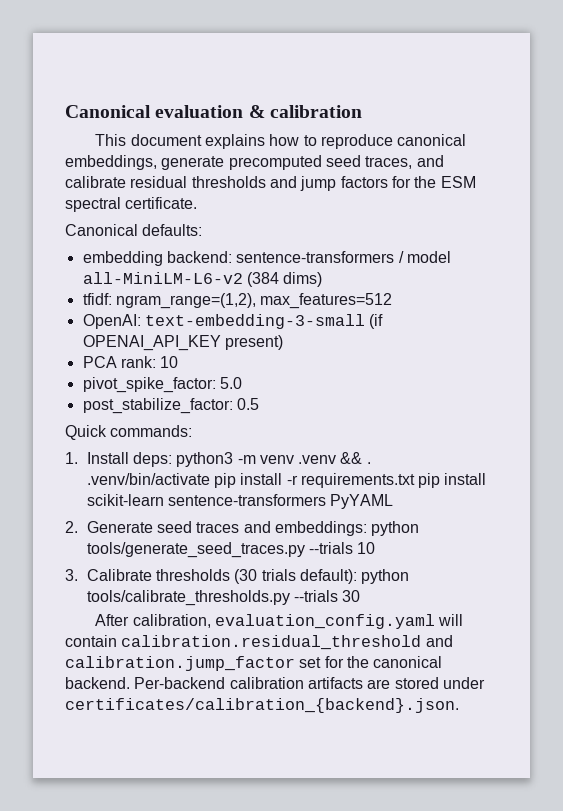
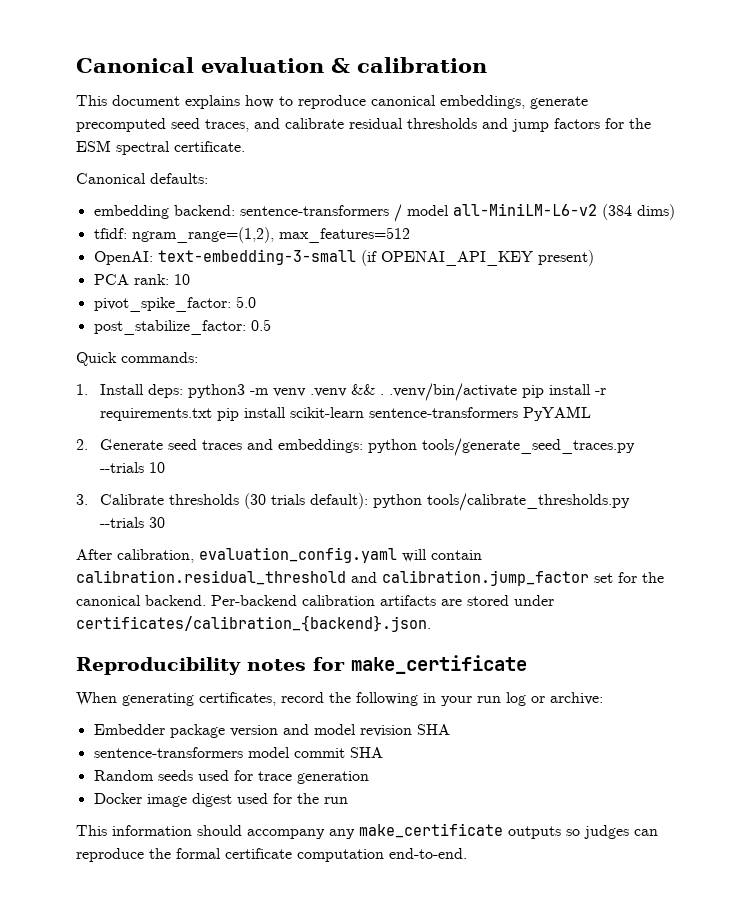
(459, 705) none -> [76,655,527,675] [76,692,603,706] [93,724,450,738] [93,747,383,758] [93,770,369,784] [93,793,348,807] [76,823,658,839] [76,848,467,862] // Reproducibility notes for make_certificate // When generating certificates, record the following in your run log or archive: // Embedder package version and model revision SHA // sentence-transformers model commit SHA // Random seeds used for trace generation // Docker image digest used for the run // This information should accompany any make_certificate outputs so judges can reproduce the formal certificate computation end-to-end.

